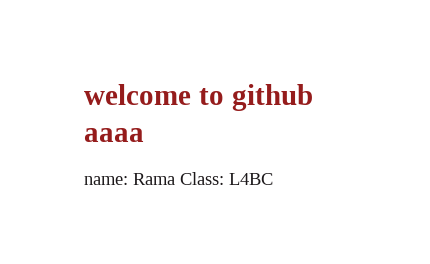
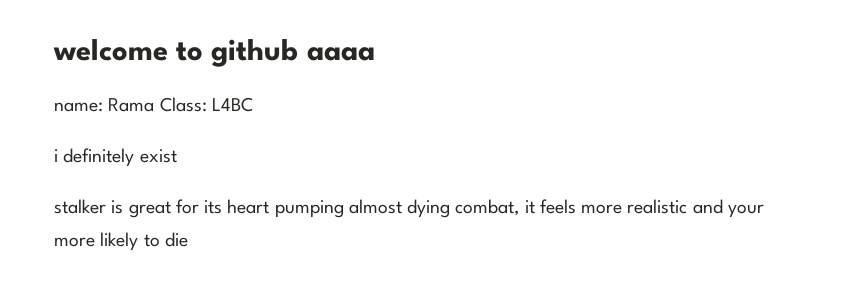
(273, 179) none -> [54,148,177,167] [54,199,764,218] [54,232,188,251] // i definitely exist // stalker is great for its heart pumping almost dying combat, it feels more realistic and your more likely to die

